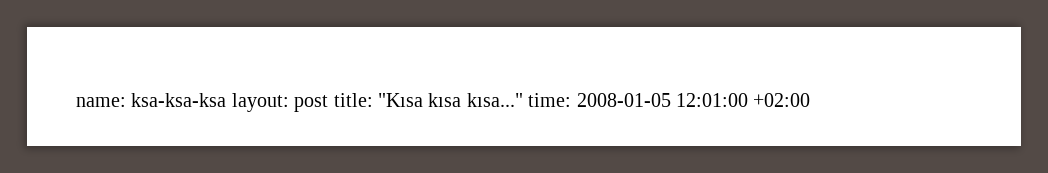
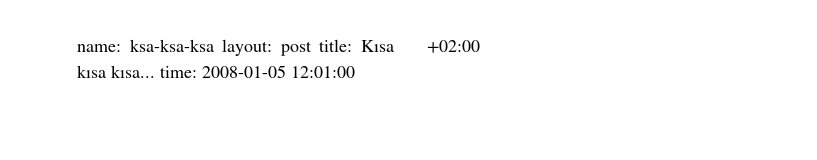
[378,93,523,107] "Kısa kısa kısa..." -> [361,40,394,52] [77,65,155,78] Kısa kısa kısa...

